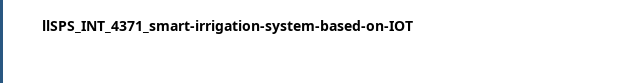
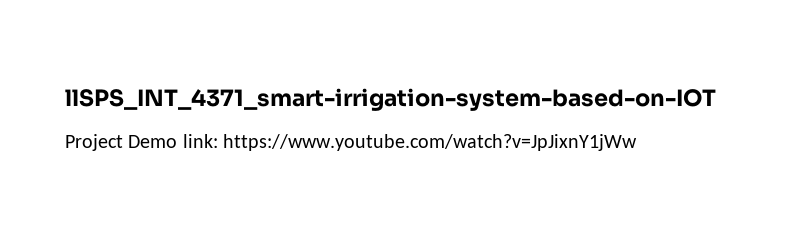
(413, 27) none -> [65,134,638,151] // Project Demo link: https://www.youtube.com/watch?v=JpJixnY1jWw

